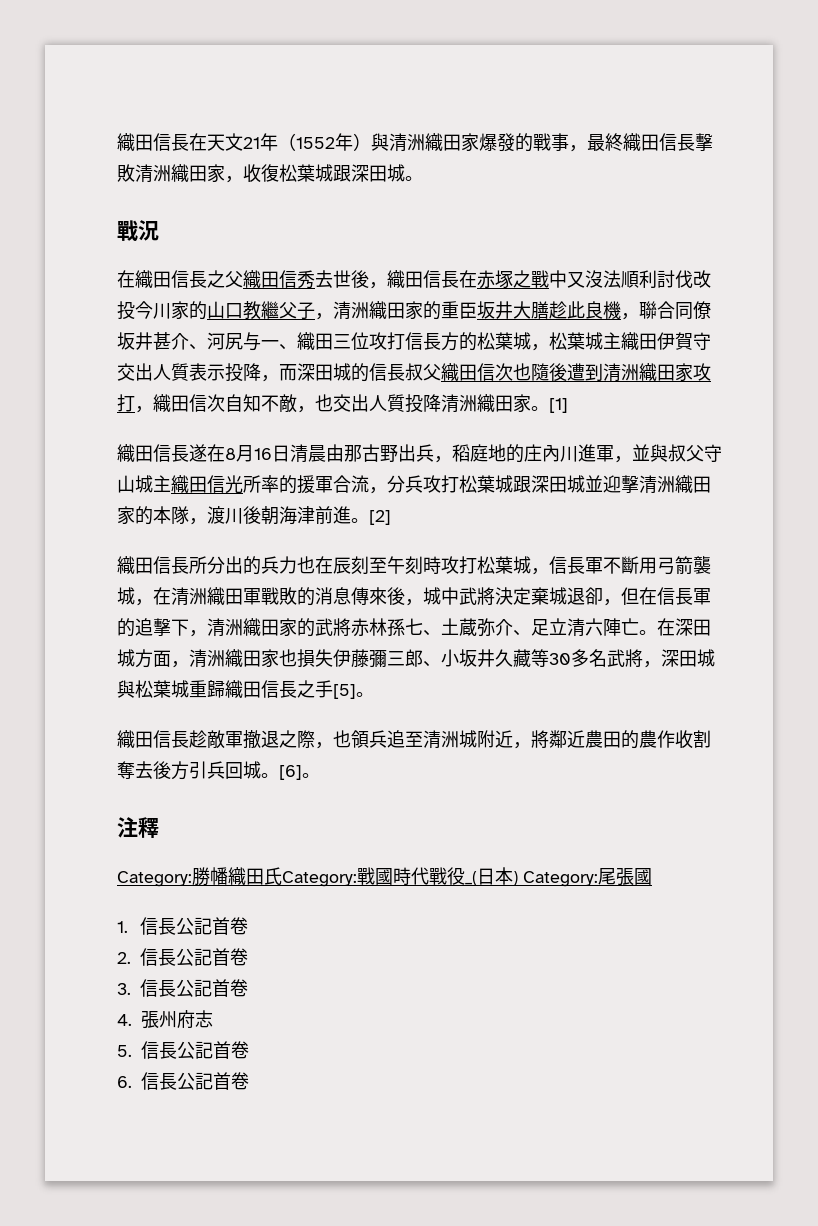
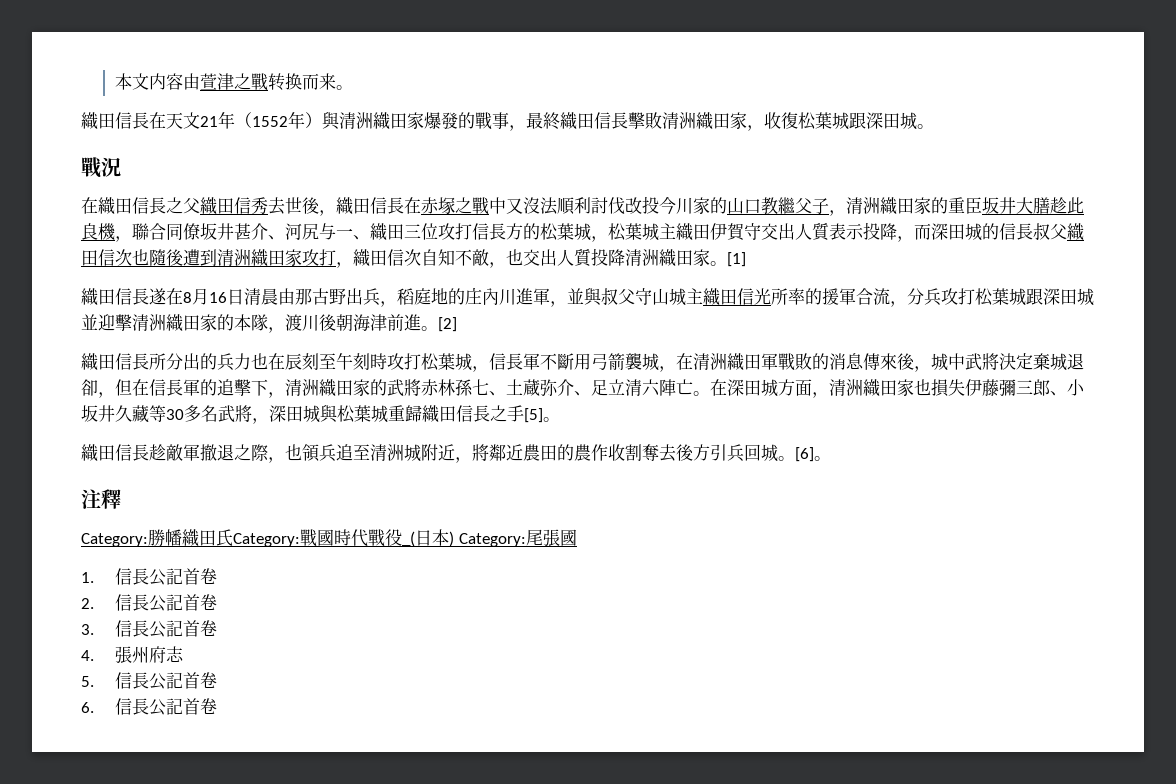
(117, 142) none -> [114,73,353,91] 本文内容由萱津之戰转换而来。 //

